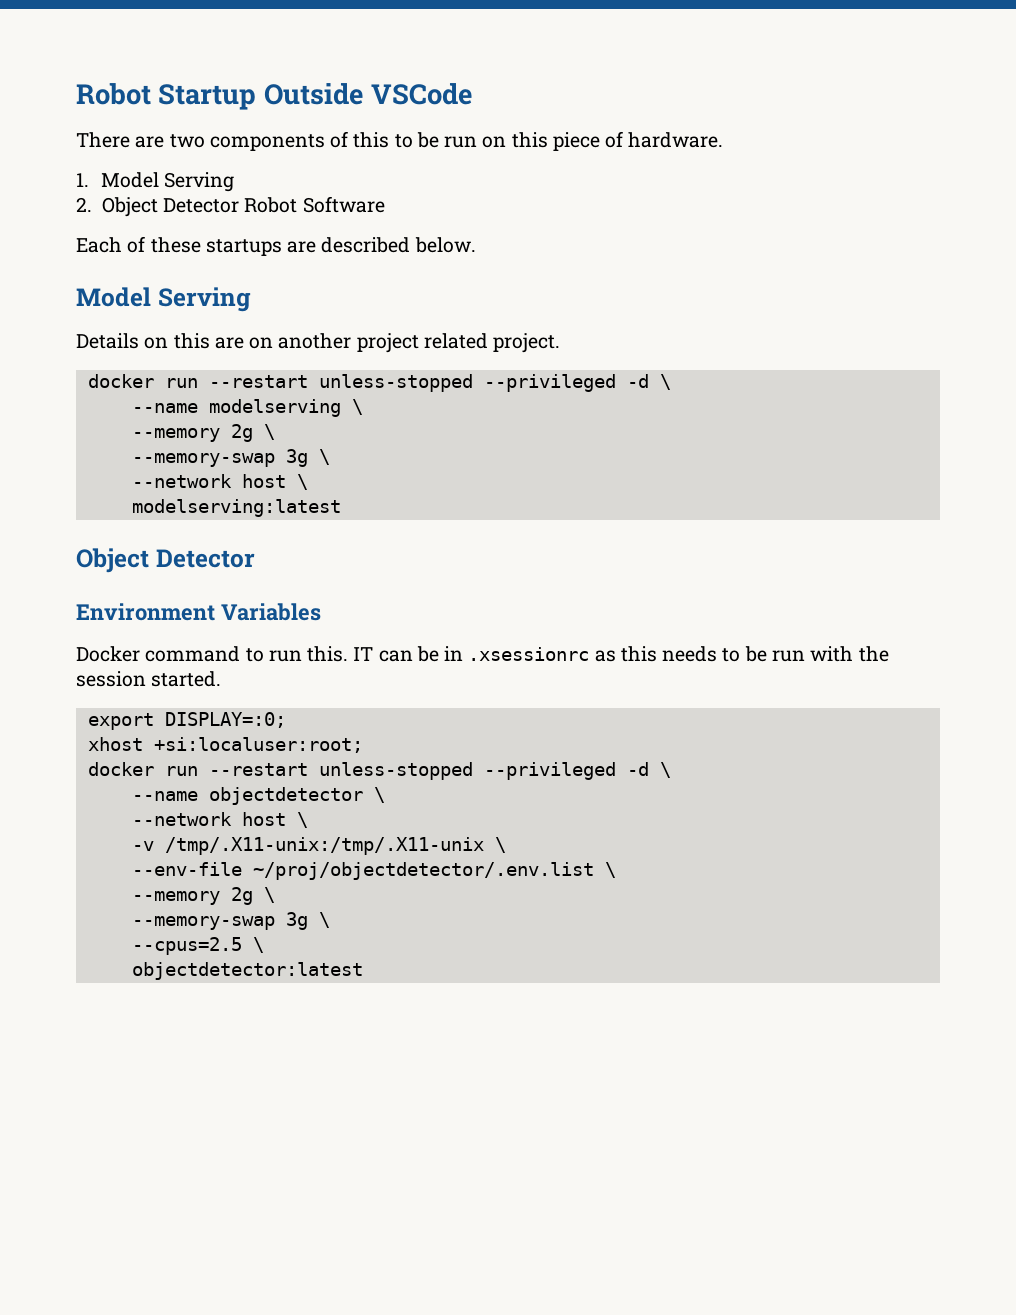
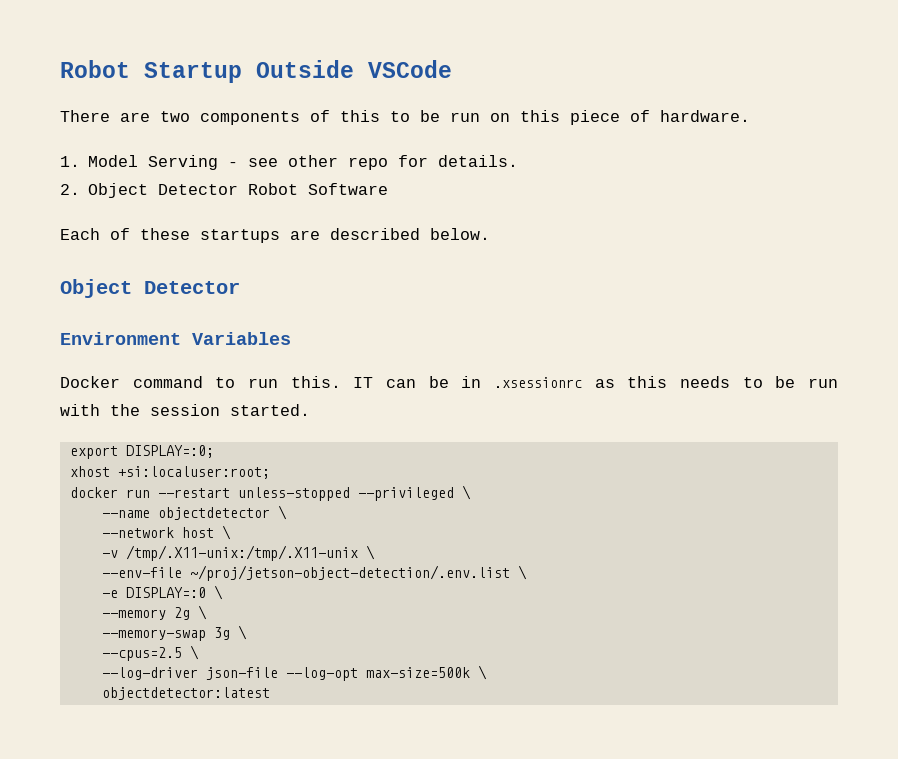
(235, 182) none -> [228,155,519,170] - see other repo for details.
[76,287,251,312] [76,333,561,353] [87,374,671,392] [131,399,363,417] [131,424,275,442] [131,449,330,467] [131,474,308,490] [131,499,341,517] // Model Serving // Details on this are on another project related project. // docker run --restart unless-stopped --privileged -d \ // --name modelserving \ // --memory 2g \ // --memory-swap 3g \ // --network host \ // modelserving:latest -> (490, 234) none
[626,762,649,776] -d -> (454, 494) none
[252,862,594,880] ~/proj/objectdetector/.env.list -> [189,565,527,581] [101,587,206,598] ~/proj/jetson-object-detection/.env.list \ // -e DISPLAY=:0
(264, 945) none -> [101,665,487,681] // --log-driver json-file --log-opt max-size=500k \

